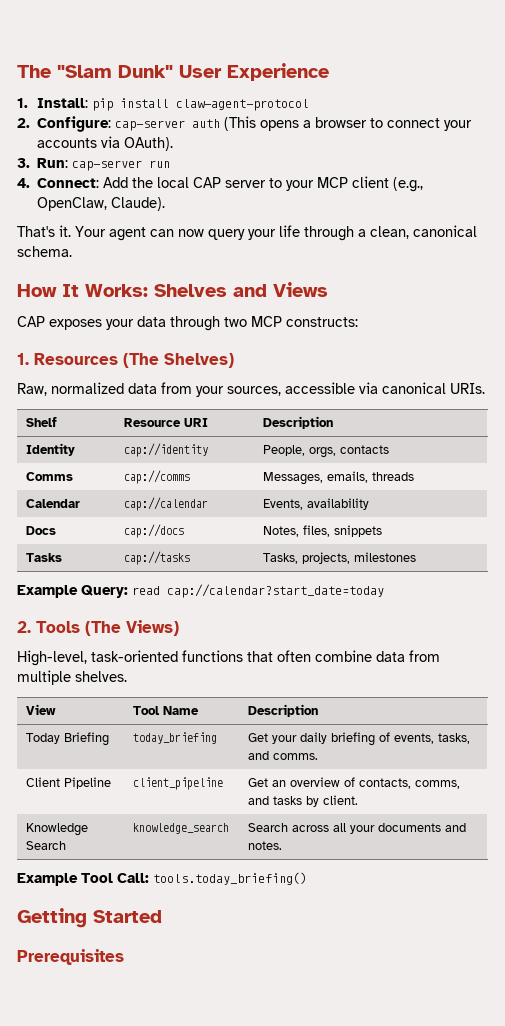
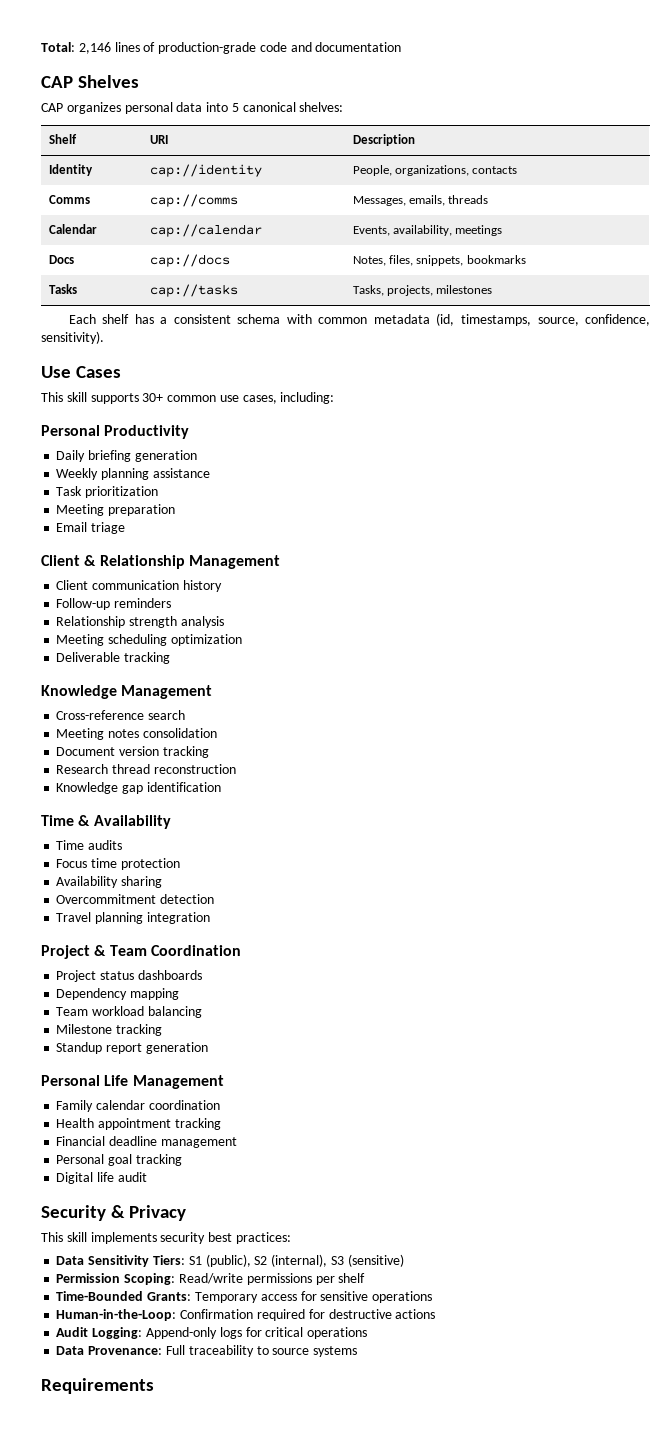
[17,63,329,81] [17,98,309,111] [17,116,473,132] [37,136,174,151] [17,158,171,171] [17,176,424,192] [37,197,166,211] [17,225,477,241] [17,246,72,257] [17,282,328,297] [17,316,358,331] [17,353,234,368] [17,382,485,397] The "Slam Dunk" User Experience // 1. Install: pip install claw-agent-protocol // 2. Configure: cap-server auth (This opens a browser to connect your accounts via OAuth). // 3. Run: cap-server run // 4. Connect: Add the local CAP server to your MCP client (e.g., OpenClaw, Claude). // That's it. Your agent can now query your life through a clean, canonical schema. // How It Works: Shelves and Views // CAP exposes your data through two MCP constructs: // 1. Resources (The Shelves) // Raw, normalized data from your sources, accessible via canonical URIs. -> [41,42,402,54] [41,75,140,88] [41,102,344,114] Total: 2,146 lines of production-grade code and documentation // CAP Shelves // CAP organizes personal data into 5 canonical shelves:
[124,418,182,427] Resource -> (77, 139) none
[309,447,337,458] orgs, -> [395,165,470,176] organizations,
[307,498,370,510] availability -> [393,225,503,236] availability, meetings
[334,525,383,537] snippets -> [416,255,526,266] snippets, bookmarks
[17,584,384,598] [17,620,179,636] [17,650,440,666] [17,670,127,685] [26,704,57,715] [133,706,200,715] [248,704,319,717] [26,732,110,746] [133,732,218,744] [248,732,471,746] [248,751,319,760] [26,777,112,789] [133,777,224,790] [248,777,461,789] [248,795,359,807] [26,823,89,836] [26,841,67,850] [133,823,230,834] [248,823,467,834] [248,841,283,850] [17,872,307,886] [17,908,162,928] [17,949,124,965] Example Query: read cap://calendar?start_date=today // 2. Tools (The Views) // High-level, task-oriented functions that often combine data from multiple shelves. // View | Tool Name | Description // Today Briefing | today_briefing | Get your daily briefing of events, tasks, and comms. // Client Pipeline | client_pipeline | Get an overview of contacts, comms, and tasks by client. // Knowledge Search | knowledge_search | Search across all your documents and notes. // Example Tool Call: tools.today_briefing() // Getting Started // Prerequisites -> [68,313,651,326] [41,331,104,344] [41,366,122,378] [41,392,335,404] [41,425,190,439] [56,450,197,462] [56,468,210,480] [56,486,159,498] [56,504,176,516] [56,522,126,534] [41,555,280,569] [56,580,222,592] [56,598,172,610] [56,616,224,628] [56,634,242,646] [56,652,171,664] [41,685,213,699] [56,710,186,720] [56,728,217,740] [56,746,209,758] [56,764,236,774] [56,782,221,794] [41,815,171,829] [56,840,123,850] [56,858,180,870] [56,876,163,888] [56,894,215,904] [56,912,210,924] [41,945,241,959] [56,970,202,982] [56,988,180,1000] [56,1006,202,1018] [56,1024,163,1036] [56,1042,208,1054] [41,1075,224,1089] [56,1100,220,1112] [56,1118,221,1130] [56,1136,237,1148] [56,1154,182,1166] [56,1172,147,1184] [41,1205,187,1221] [41,1232,291,1244] [56,1254,404,1267] [56,1273,366,1285] [56,1291,433,1303] [56,1309,436,1321] [56,1327,368,1339] [56,1345,358,1357] [41,1378,154,1394] Each shelf has a consistent schema with common metadata (id, timestamps, source, confidence, sensitivity). // Use Cases // This skill supports 30+ common use cases, including: // Personal Productivity // Daily briefing generation // Weekly planning assistance // Task prioritization // Meeting preparation // Email triage // Client & Relationship Management // Client communication history // Follow-up reminders // Relationship strength analysis // Meeting scheduling optimization // Deliverable tracking // Knowledge Management // Cross-reference search // Meeting notes consolidation // Document version tracking // Research thread reconstruction // Knowledge gap identification // Time & Availability // Time audits // Focus time protection // Availability sharing // Overcommitment detection // Travel planning integration // Project & Team Coordination // Project status dashboards // Dependency mapping // Team workload balancing // Milestone tracking // Standup report generation // Personal Life Management // Family calendar coordination // Health appointment tracking // Financial deadline management // Personal goal tracking // Digital life audit // Security & Privacy // This skill implements security best practices: // Data Sensitivity Tiers: S1 (public), S2 (internal), S3 (sensitive) // Permission Scoping: Read/write permissions per shelf // Time-Bounded Grants: Temporary access for sensitive operations // Human-in-the-Loop: Confirmation required for destructive actions // Audit Logging: Append-only logs for critical operations // Data Provenance: Full traceability to source systems // Requirements

